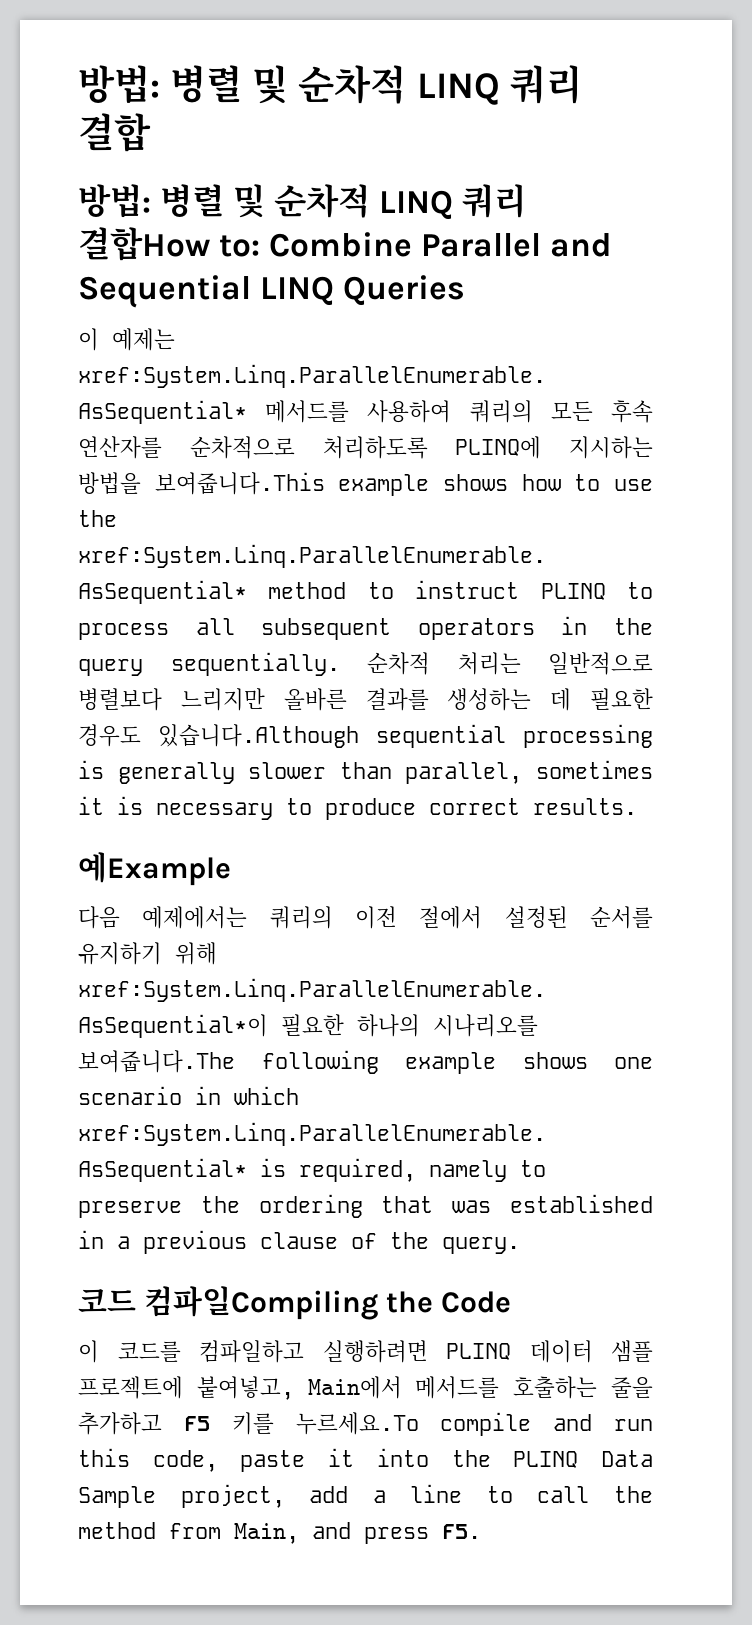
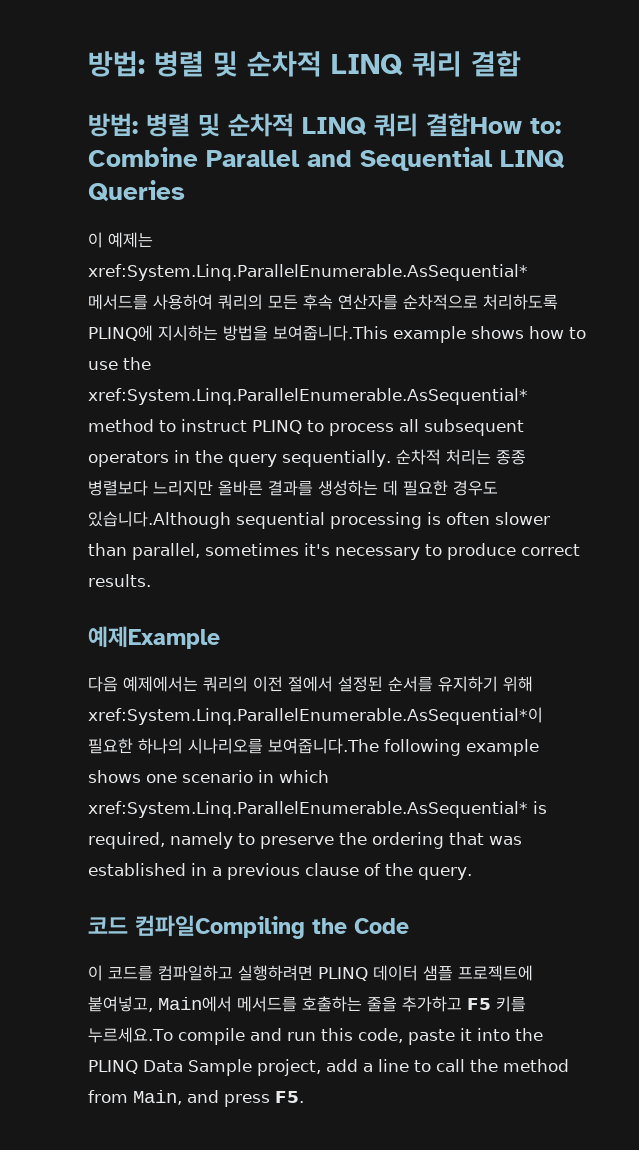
[548,652,653,675] 일반적으로 -> [495,450,526,465] 종종
[117,762,235,784] generally -> [446,512,490,525] often
[78,796,143,815] it is -> [304,543,330,556] it's
[78,852,231,886] 예Example -> [88,626,220,649] 예제Example

